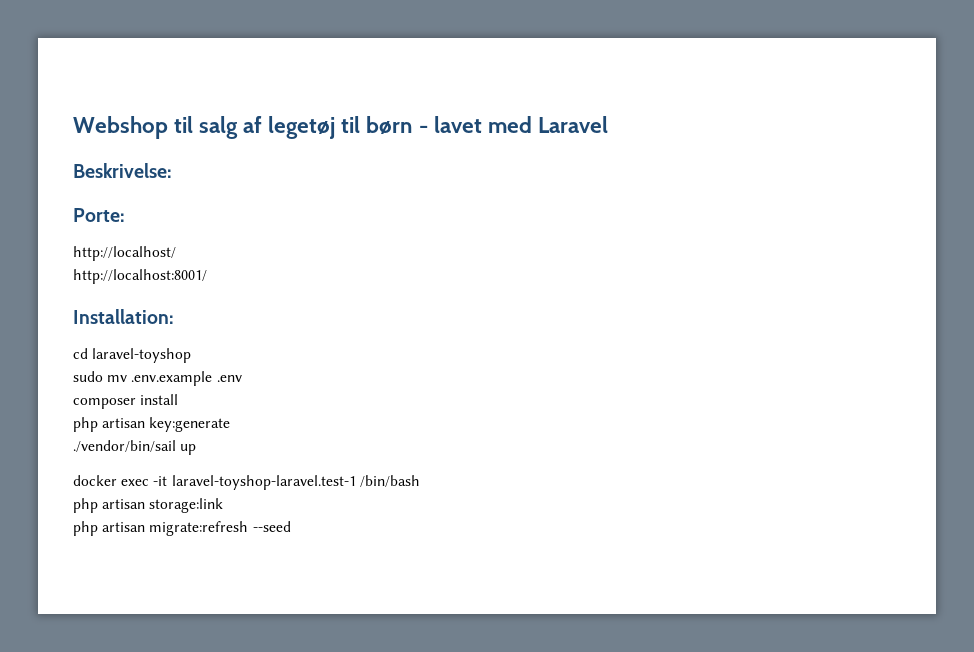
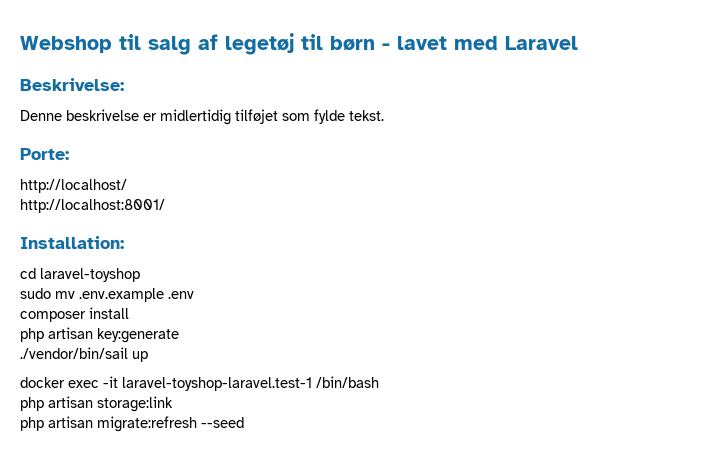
(172, 170) none -> [20,109,384,125] // Denne beskrivelse er midlertidig tilføjet som fylde tekst.

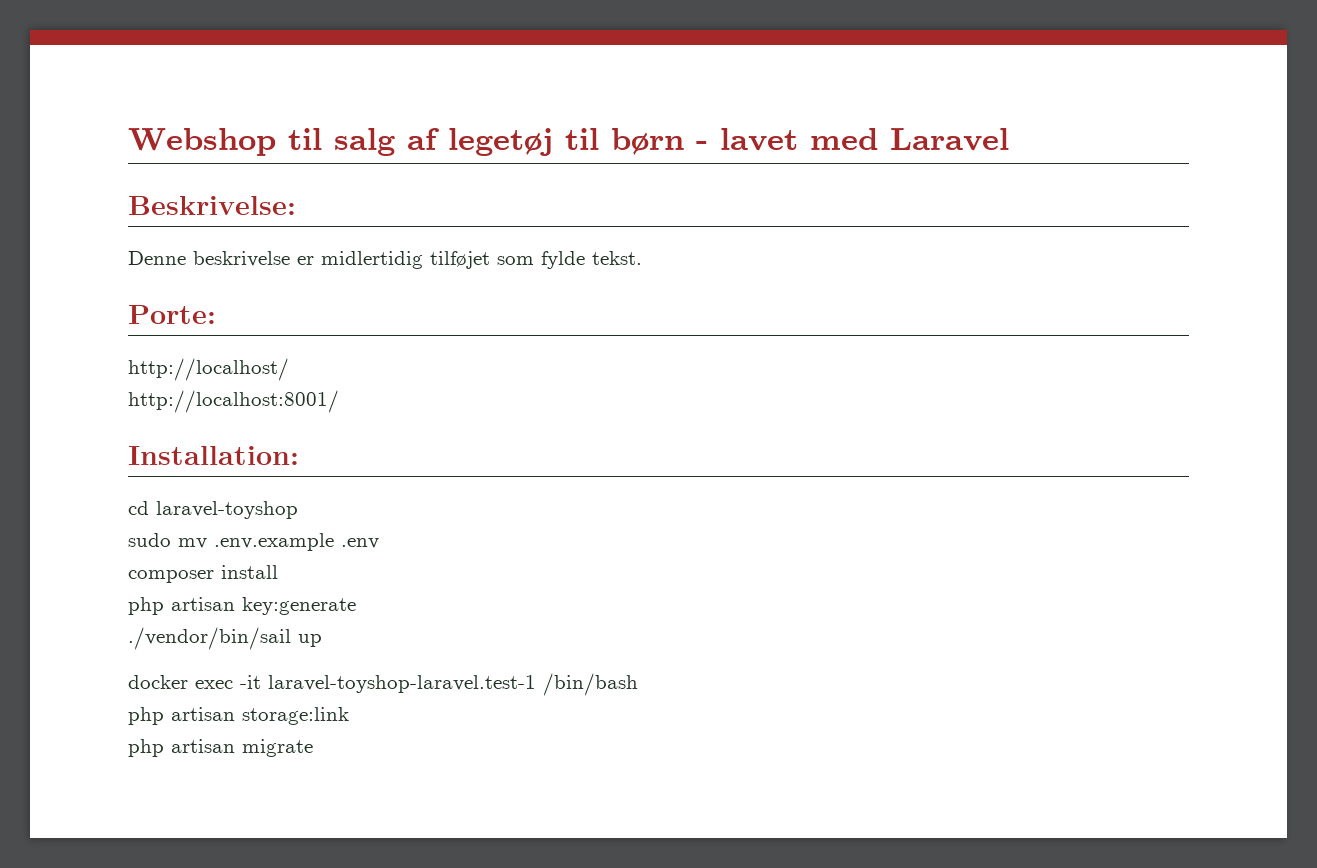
[97,416,244,432] migrate:refresh --seed -> [242,739,313,757] migrate

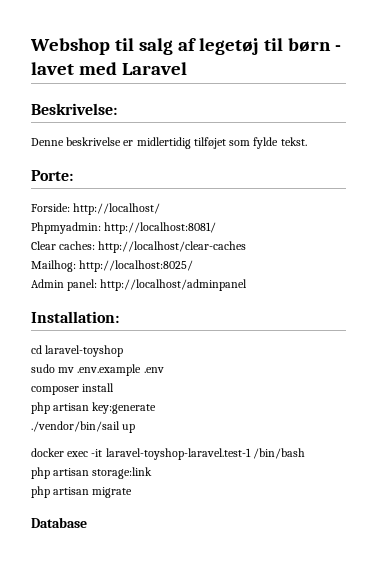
(216, 314) none -> [31,203,70,212] Forside:
[128,390,339,413] http://localhost:8001/ -> [31,222,217,234] [31,241,247,253] [31,260,194,272] [31,279,248,291] Phpmyadmin: http://localhost:8081/ // Clear caches: http://localhost/clear-caches // Mailhog: http://localhost:8025/ // Admin panel: http://localhost/adminpanel
(313, 748) none -> [31,517,87,528] // Database

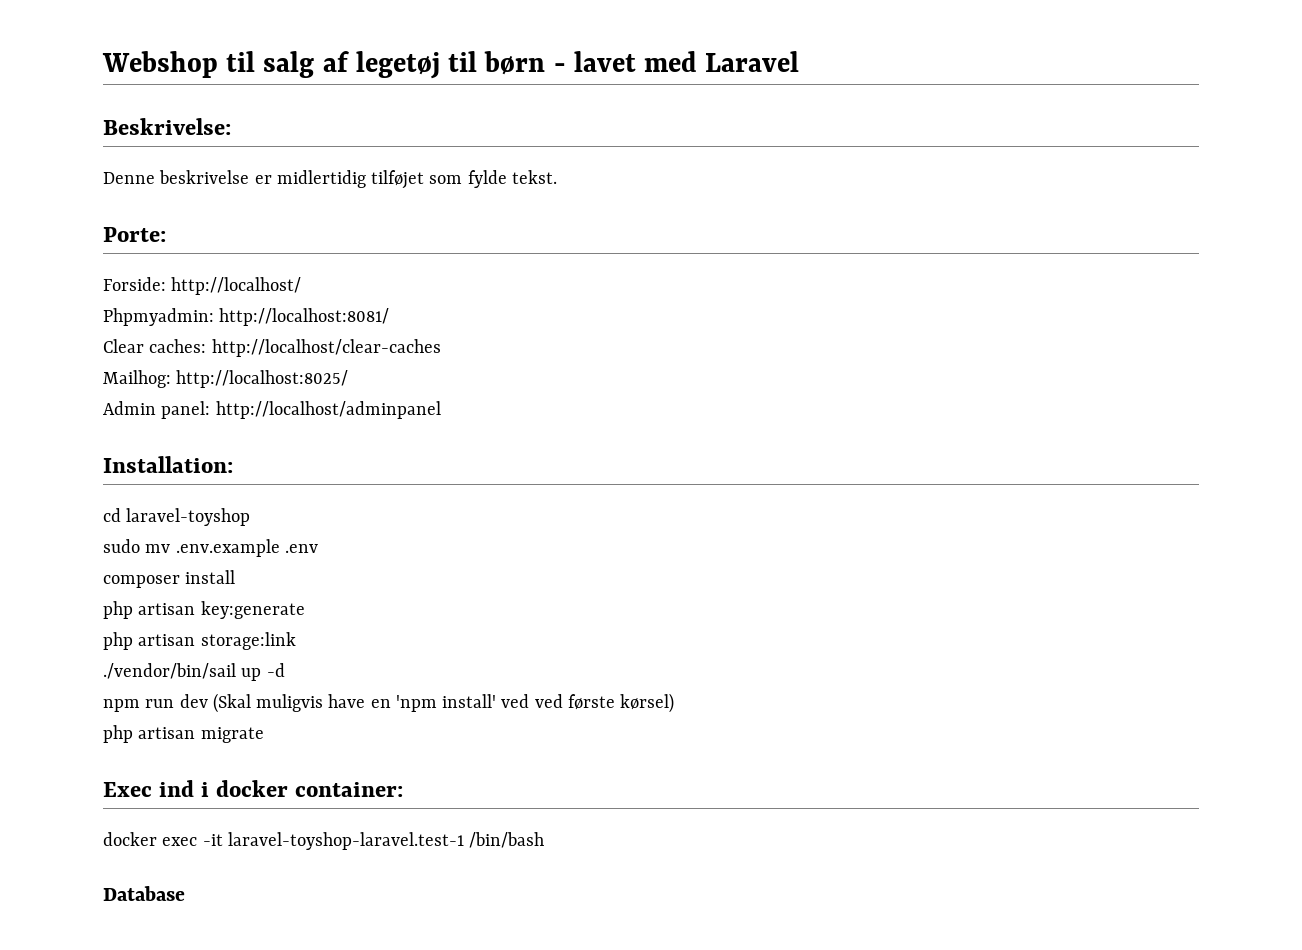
(157, 408) none -> [103,632,296,650] // php artisan storage:link
(136, 428) none -> [266,663,285,677] [103,693,675,713] [103,725,264,743] [103,780,404,797] -d // npm run dev (Skal muligvis have en 'npm install' ved ved første kørsel) // php artisan migrate // Exec ind i docker container:
[31,467,153,479] [31,486,133,498] // php artisan storage:link // php artisan migrate -> (545, 840) none

